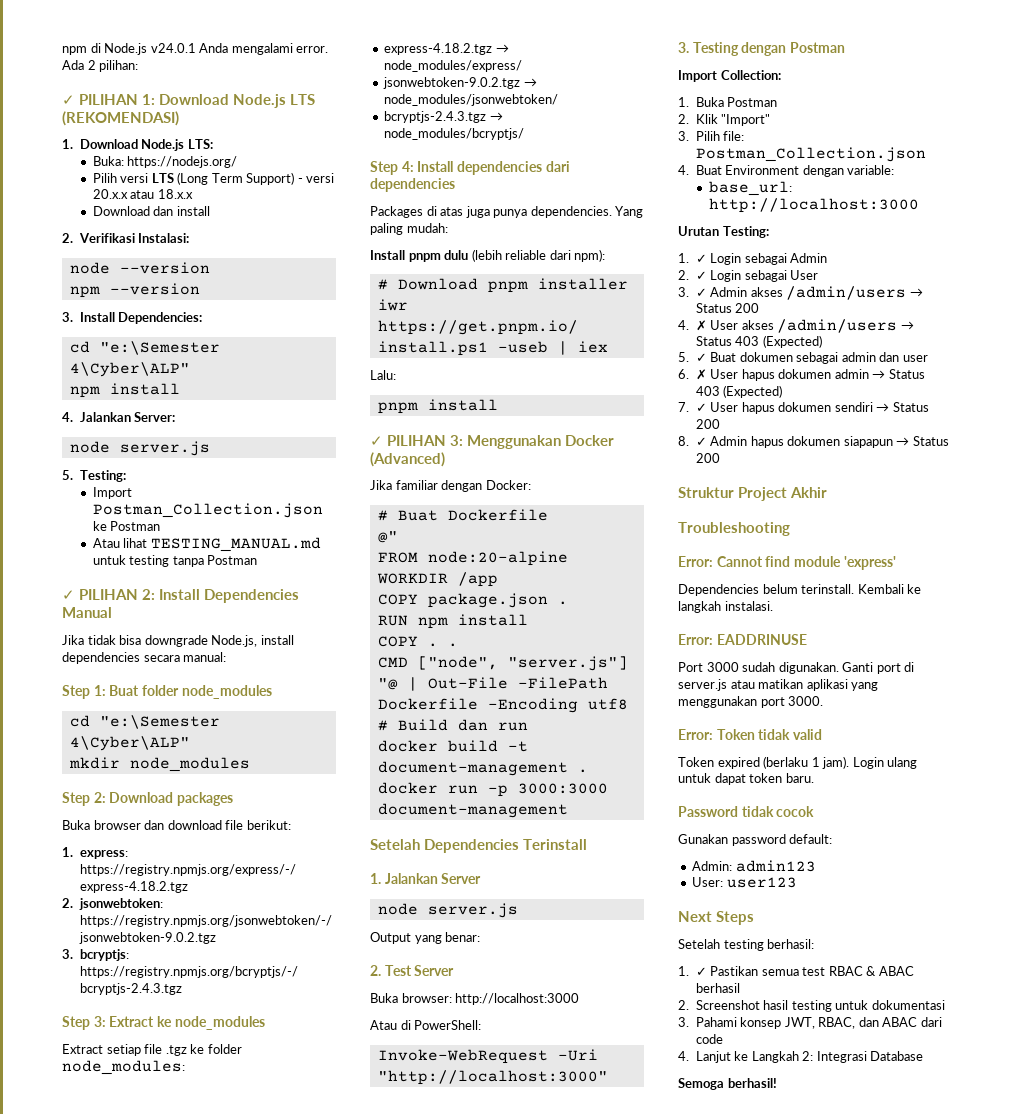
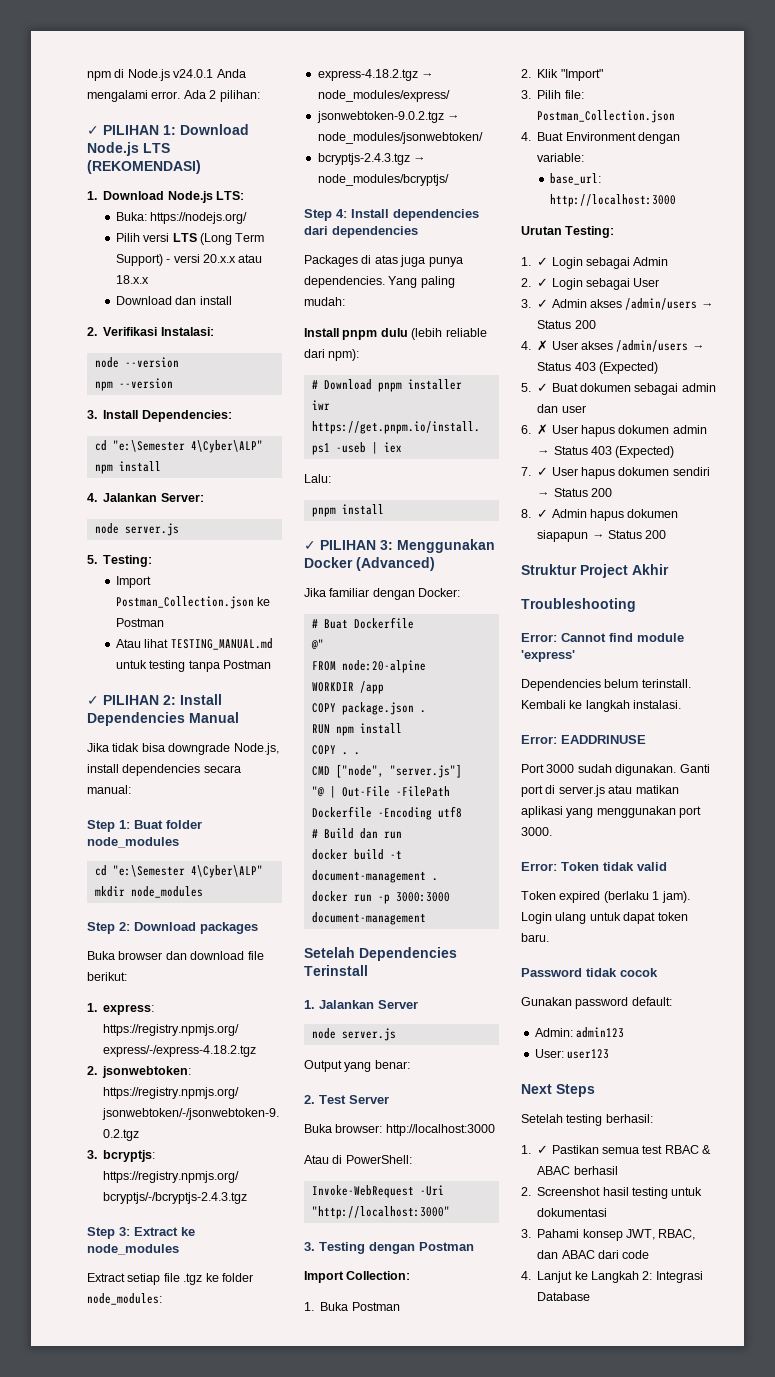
[678,1078,777,1090] // Semoga berhasil! -> (591, 1296) none

